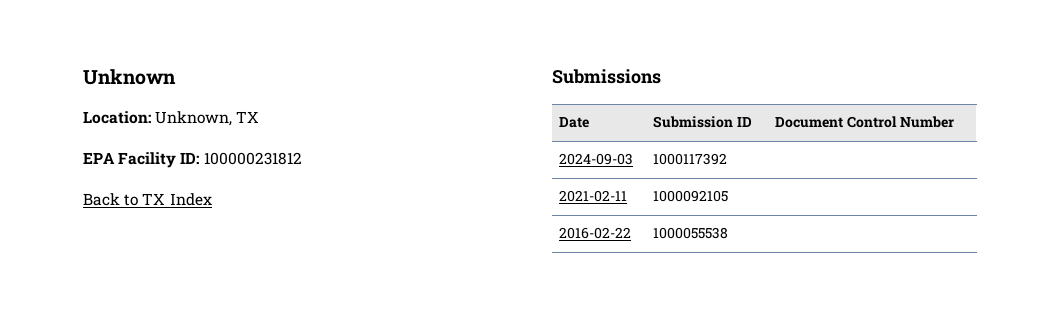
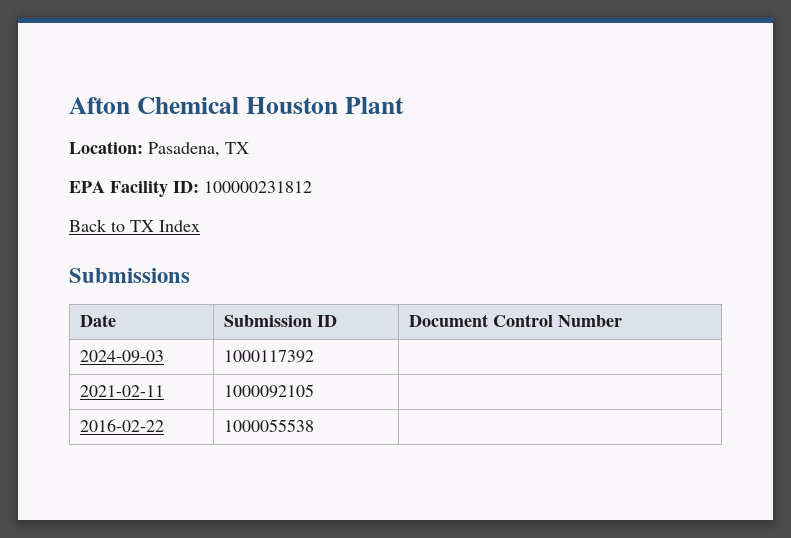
[83,69,176,85] Unknown -> [69,97,404,114] Afton Chemical Houston Plant
[155,111,233,126] Unknown, -> [148,142,220,157] Pasadena,

